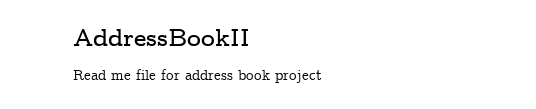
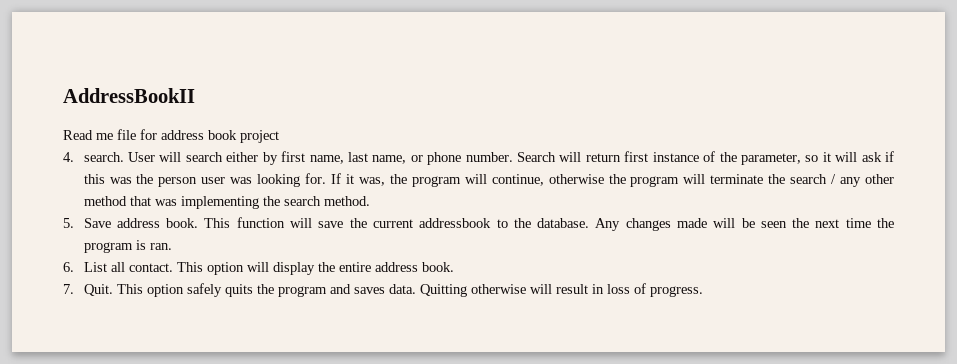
(322, 76) none -> [63,151,895,165] [83,173,894,187] [83,196,370,209] [63,217,894,231] [83,240,172,253] [63,262,454,275] [63,283,703,297] // 4. search. User will search either by first name, last name, or phone number. Search will return first instance of the parameter, so it will ask if this was the person user was looking for. If it was, the program will continue, otherwise the program will terminate the search / any other method that was implementing the search method. // 5. Save address book. This function will save the current addressbook to the database. Any changes made will be seen the next time the program is ran. // 6. List all contact. This option will display the entire address book. // 7. Quit. This option safely quits the program and saves data. Quitting otherwise will result in loss of progress.

